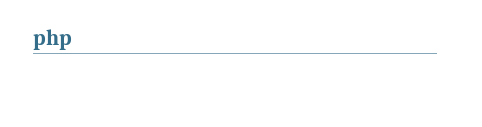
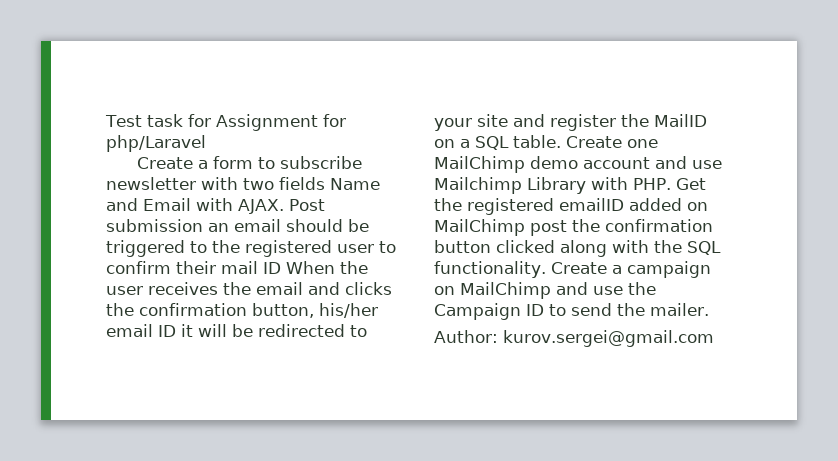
[33,29,72,50] php -> [105,114,346,131] [106,135,206,152] [137,156,363,169] [106,177,380,190] [106,198,325,214] [106,219,369,232] [106,240,396,257] [106,261,368,274] [106,282,392,295] [106,303,378,318] [106,324,367,337] [434,114,707,131] [434,135,658,150] [434,156,722,173] [434,177,706,194] [434,198,708,215] [434,219,713,236] [434,240,721,257] [434,261,711,278] [434,282,656,299] [434,303,709,320] [434,330,714,347] Test task for Assignment for php/Laravel // Create a form to subscribe newsletter with two fields Name and Email with AJAX. Post submission an email should be triggered to the registered user to confirm their mail ID When the user receives the email and clicks the confirmation button, his/her email ID it will be redirected to your site and register the MailID on a SQL table. Create one MailChimp demo account and use Mailchimp Library with PHP. Get the registered emailID added on MailChimp post the confirmation button clicked along with the SQL functionality. Create a campaign on MailChimp and use the Campaign ID to send the mailer. // Author: kurov.sergei@gmail.com

